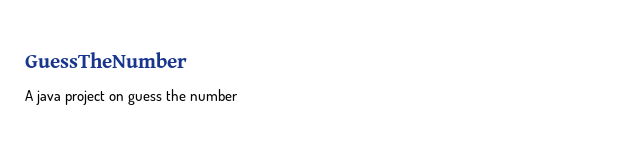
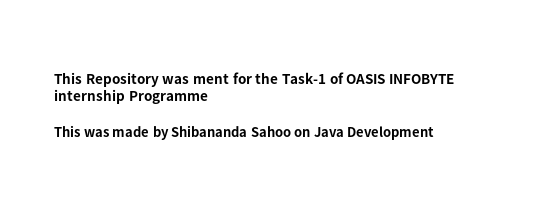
[25,52,187,68] [25,89,239,105] GuessTheNumber // A java project on guess the number -> [54,72,454,87] [54,89,208,104] [54,125,435,140] This Repository was ment for the Task-1 of OASIS INFOBYTE internship Programme // This was made by Shibananda Sahoo on Java Development

